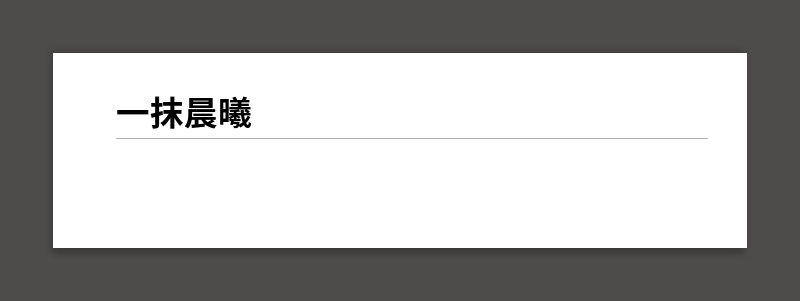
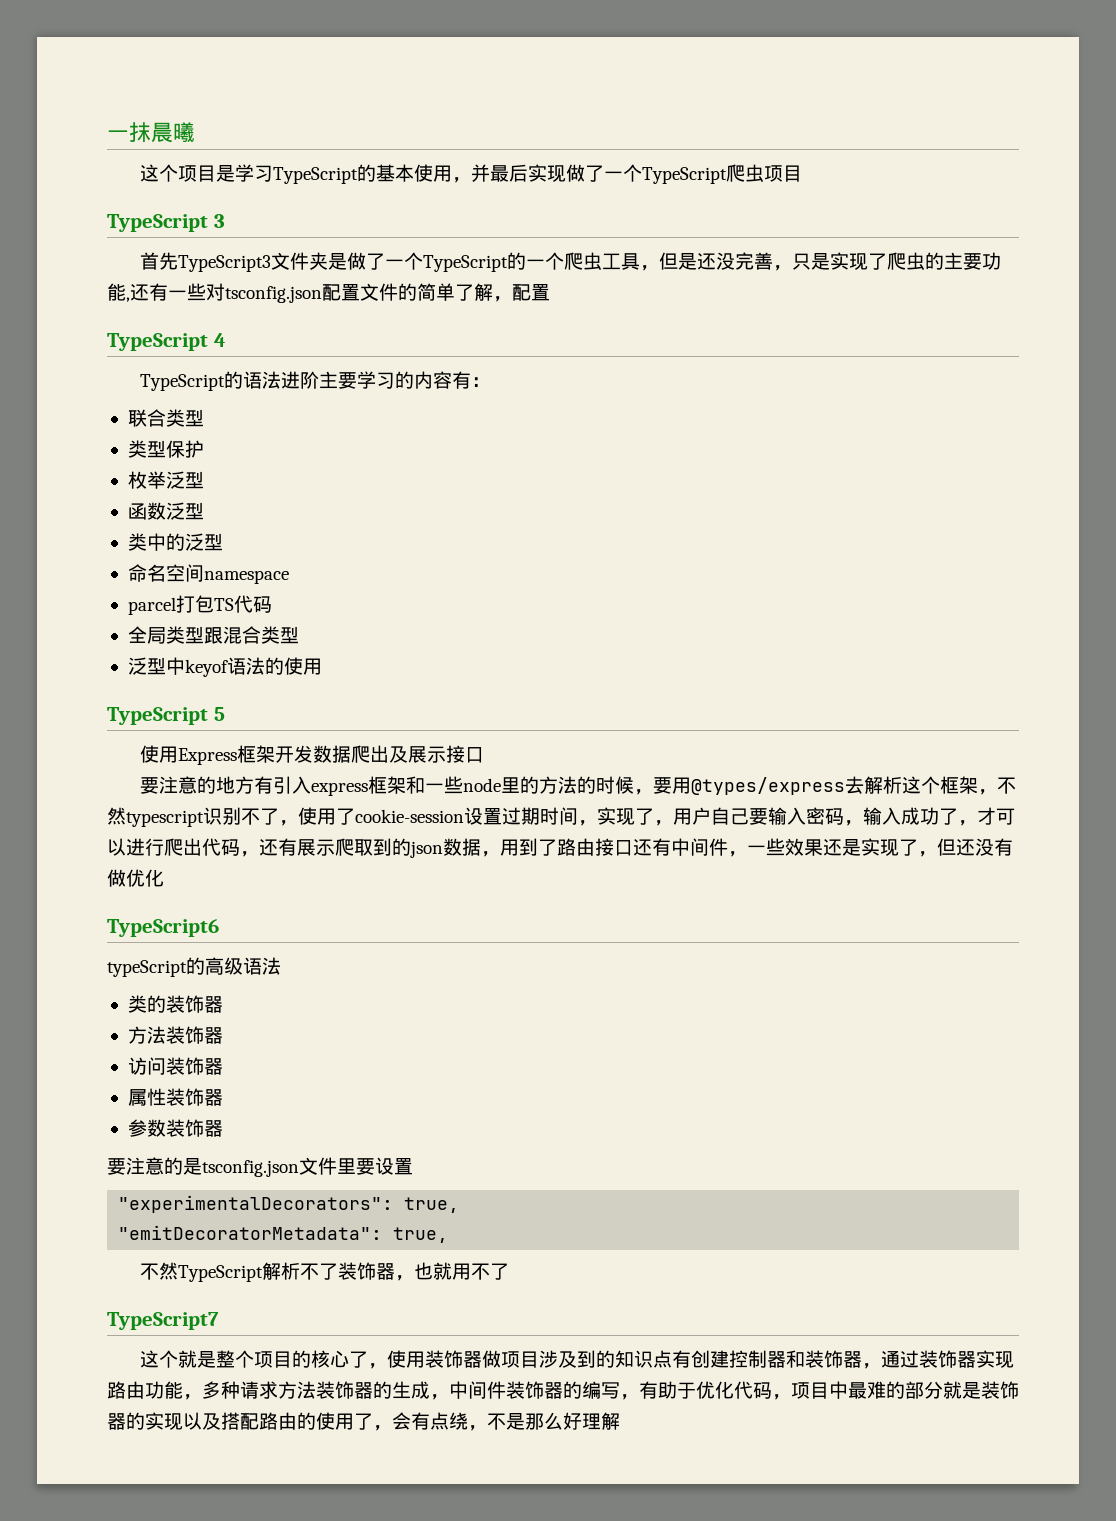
(252, 112) none -> [140,164,803,184] [107,214,225,232] [140,252,1002,272] [107,283,550,303] [107,333,226,351] [140,371,491,391] [127,409,204,427] [127,440,204,458] [127,471,204,489] [127,502,204,520] [127,533,223,551] [127,564,289,584] [127,595,272,615] [127,626,299,644] [127,657,322,677] [107,707,225,725] [140,745,485,765] [140,776,1017,796] [107,807,1015,827] [107,838,1013,858] [107,869,164,887] [107,919,219,937] [107,957,281,977] [127,995,223,1013] [127,1026,223,1044] [127,1057,223,1075] [127,1088,223,1106] [127,1119,223,1137] [107,1157,413,1177] [118,1195,460,1213] [118,1225,449,1243] [140,1262,510,1282] [107,1312,219,1330] [140,1350,1015,1369] [107,1381,1019,1400] [107,1412,620,1431] // 这个项目是学习TypeScript的基本使用，并最后实现做了一个TypeScript爬虫项目 // TypeScript 3 // 首先TypeScript3文件夹是做了一个TypeScript的一个爬虫工具，但是还没完善，只是实现了爬虫的主要功能,还有一些对tsconfig.json配置文件的简单了解，配置 // TypeScript 4 // TypeScript的语法进阶主要学习的内容有： // 联合类型 // 类型保护 // 枚举泛型 // 函数泛型 // 类中的泛型 // 命名空间namespace // parcel打包TS代码 // 全局类型跟混合类型 // 泛型中keyof语法的使用 // TypeScript 5 // 使用Express框架开发数据爬出及展示接口 // 要注意的地方有引入express框架和一些node里的方法的时候，要用@types/express去解析这个框架，不然typescript识别不了，使用了cookie-session设置过期时间，实现了，用户自己要输入密码，输入成功了，才可以进行爬出代码，还有展示爬取到的json数据，用到了路由接口还有中间件，一些效果还是实现了，但还没有做优化 // TypeScript6 // typeScript的高级语法 // 类的装饰器 // 方法装饰器 // 访问装饰器 // 属性装饰器 // 参数装饰器 // 要注意的是tsconfig.json文件里要设置 // "experimentalDecorators": true, // "emitDecoratorMetadata": true, // 不然TypeScript解析不了装饰器，也就用不了 // TypeScript7 // 这个就是整个项目的核心了，使用装饰器做项目涉及到的知识点有创建控制器和装饰器，通过装饰器实现路由功能，多种请求方法装饰器的生成，中间件装饰器的编写，有助于优化代码，项目中最难的部分就是装饰器的实现以及搭配路由的使用了，会有点绕，不是那么好理解

